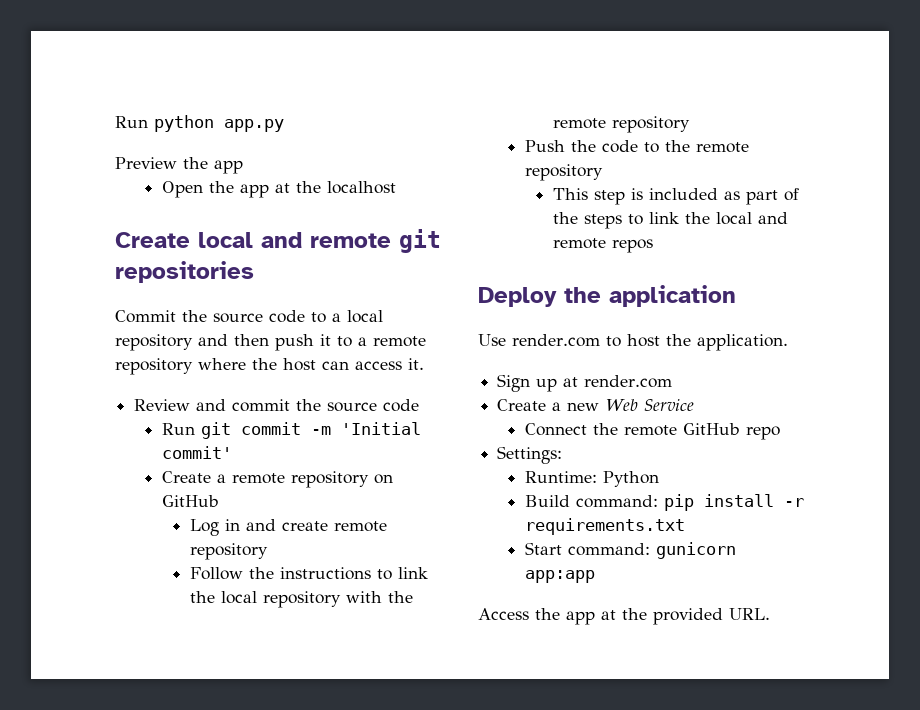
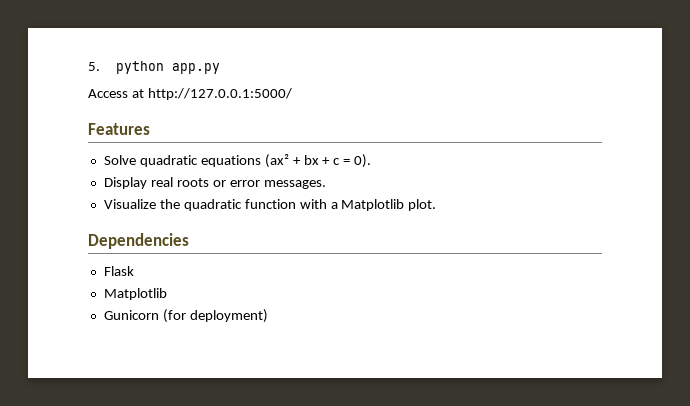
[115,116,148,128] Run -> [88,62,100,71] 5.
[115,157,243,174] [161,181,396,198] [115,229,441,253] [115,261,254,283] [115,310,383,323] [115,334,426,351] [115,358,424,375] [134,399,420,412] [161,422,421,439] [161,446,232,459] [161,471,393,488] [161,495,219,507] [189,519,387,536] [189,543,268,560] [189,567,428,580] [189,591,413,608] [552,116,690,133] [524,140,749,153] [524,164,603,181] [552,188,799,205] [552,212,788,229] [552,238,653,253] [478,285,736,307] [478,334,788,351] [497,374,673,392] [497,399,695,411] [524,423,780,440] [497,446,563,464] [524,471,659,487] [524,494,804,511] [524,518,685,535] [524,542,736,559] [524,570,595,583] [478,608,770,625] Preview the app // Open the app at the localhost // Create local and remote git repositories // Commit the source code to a local repository and then push it to a remote repository where the host can access it. // Review and commit the source code // Run git commit -m 'Initial commit' // Create a remote repository on GitHub // Log in and create remote repository // Follow the instructions to link the local repository with the remote repository // Push the code to the remote repository // This step is included as part of the steps to link the local and remote repos // Deploy the application // Use render.com to host the application. // Sign up at render.com // Create a new Web Service // Connect the remote GitHub repo // Settings: // Runtime: Python // Build command: pip install -r requirements.txt // Start command: gunicorn app:app // Access the app at the provided URL. -> [88,88,292,100] [88,123,150,135] [103,154,372,168] [103,177,326,189] [103,199,437,211] [88,233,189,249] [103,266,134,276] [103,288,167,300] [103,309,268,323] Access at http://127.0.0.1:5000/ // Features // Solve quadratic equations (ax² + bx + c = 0). // Display real roots or error messages. // Visualize the quadratic function with a Matplotlib plot. // Dependencies // Flask // Matplotlib // Gunicorn (for deployment)

